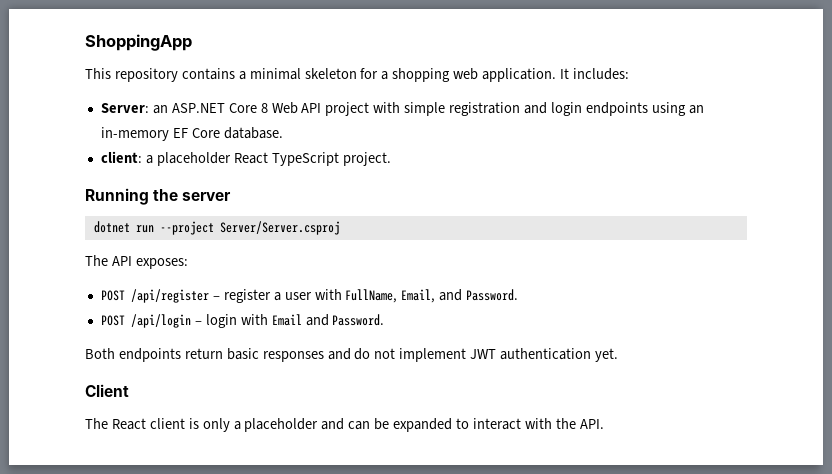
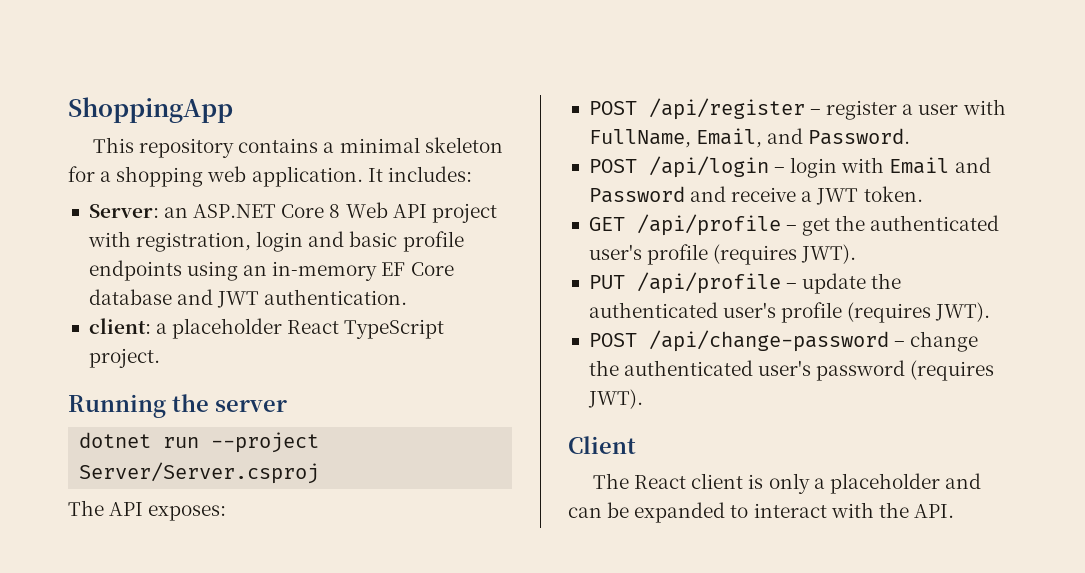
[404,102,582,116] simple registration and login -> [136,231,464,252] registration, login and basic profile
[223,127,283,139] database. -> [88,289,408,308] database and JWT authentication.
[332,314,385,326] [85,348,619,362] Password. // Both endpoints return basic responses and do not implement JWT authentication yet. -> [588,186,923,205] [588,214,1000,236] [588,244,857,265] [588,272,902,294] [588,302,991,323] [588,330,979,352] [588,360,995,381] [587,389,643,409] Password and receive a JWT token. // GET /api/profile – get the authenticated user's profile (requires JWT). // PUT /api/profile – update the authenticated user's profile (requires JWT). // POST /api/change-password – change the authenticated user's password (requires JWT).

